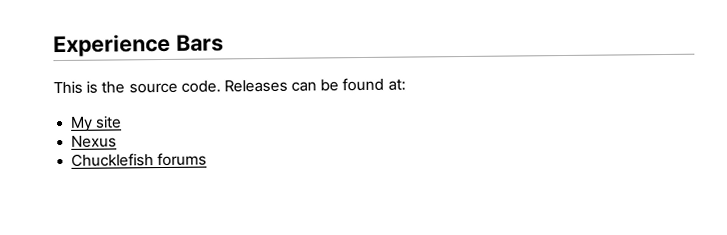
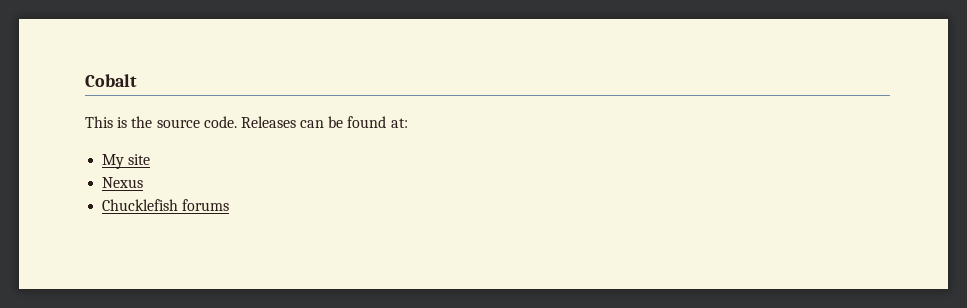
[53,33,224,58] Experience Bars -> [85,74,137,87] Cobalt

